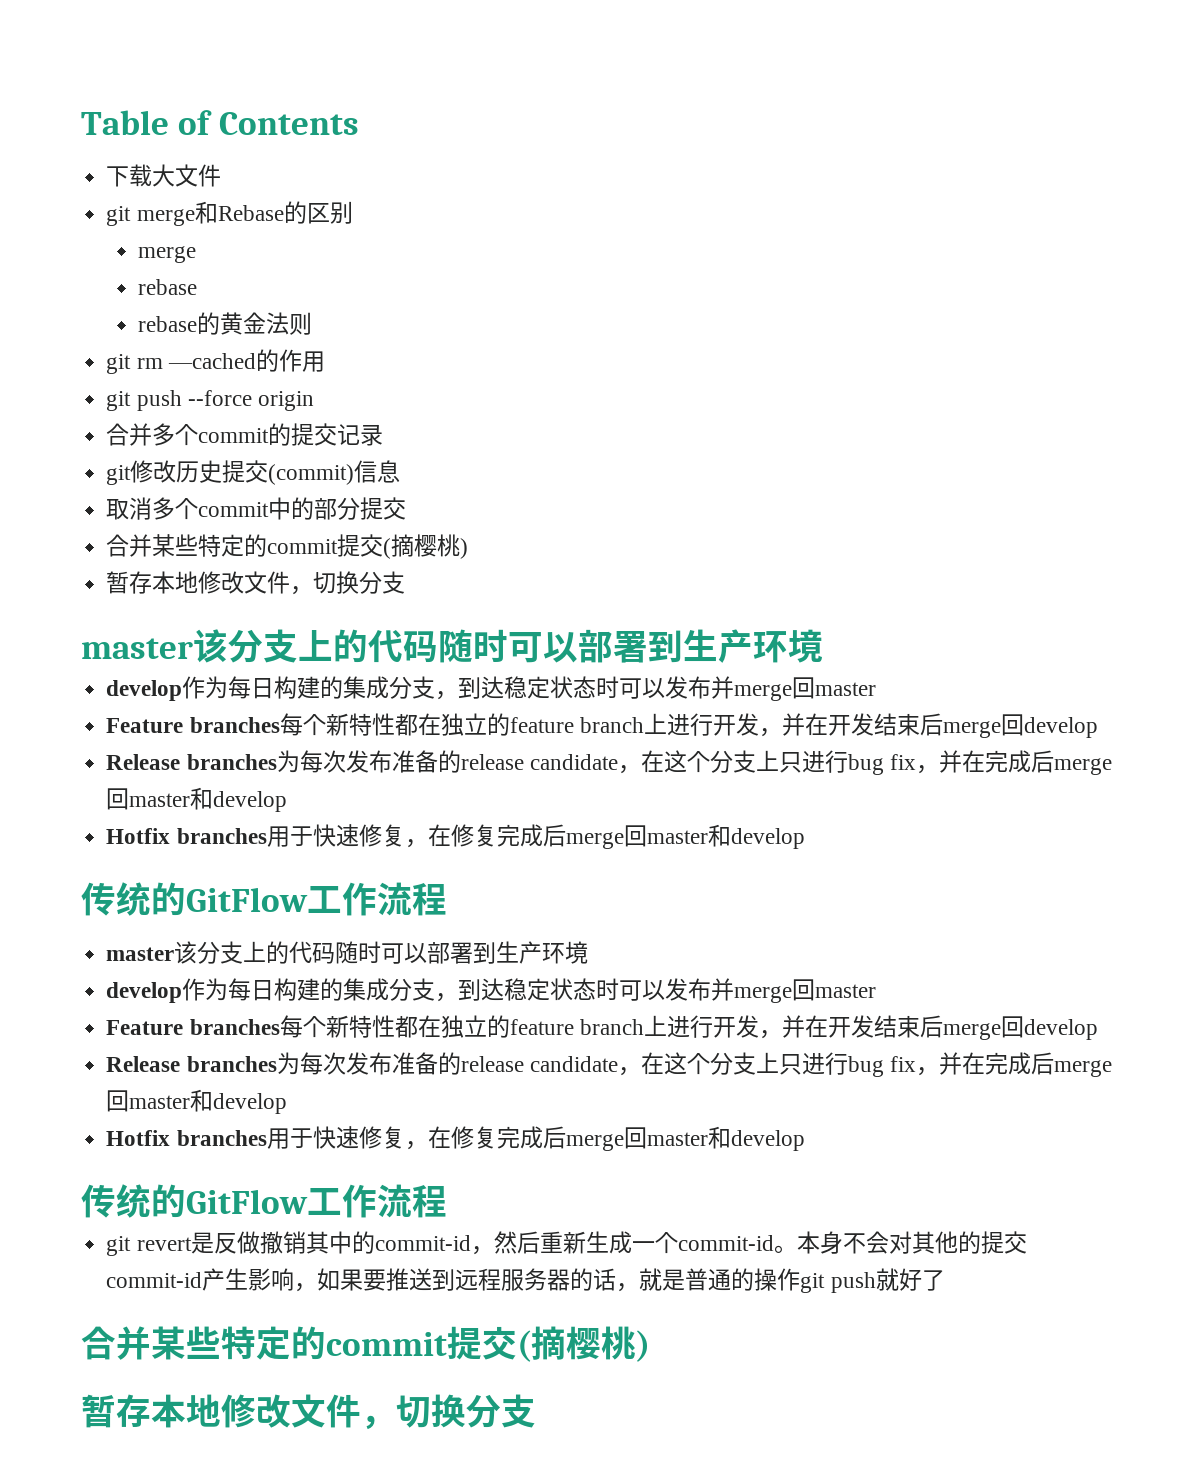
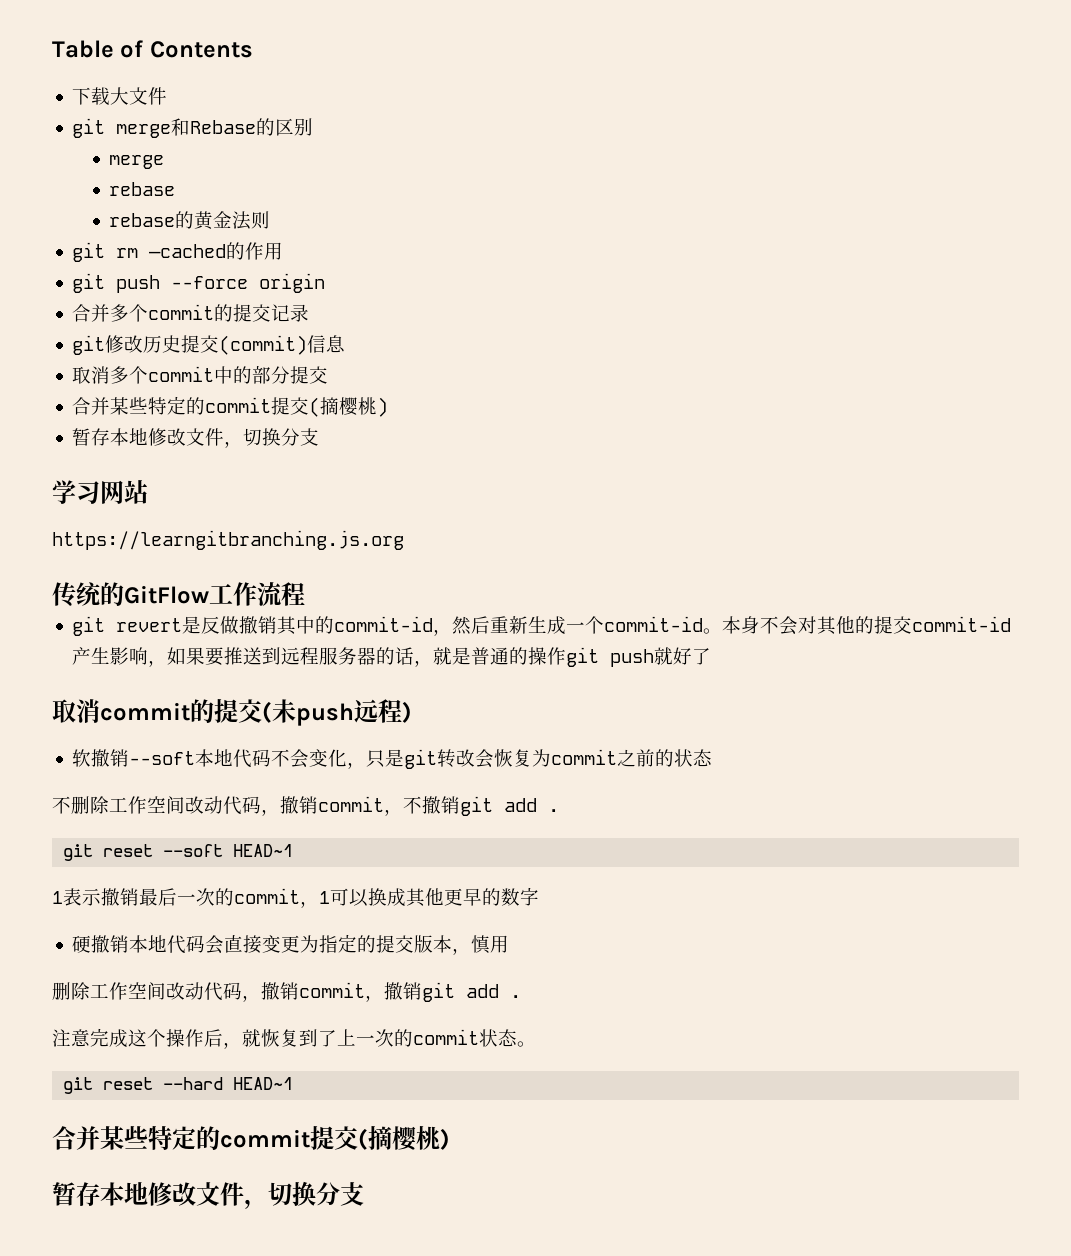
[81,629,823,663] [106,676,877,701] [106,713,1098,738] [106,750,1112,775] [106,787,288,812] [106,824,805,849] [81,882,447,916] [106,941,589,964] [106,978,877,1003] [106,1015,1098,1040] [106,1052,1112,1077] [106,1089,288,1114] [106,1126,805,1151] master该分支上的代码随时可以部署到生产环境 // develop作为每日构建的集成分支，到达稳定状态时可以发布并merge回master // Feature branches每个新特性都在独立的feature branch上进行开发，并在开发结束后merge回develop // Release branches为每次发布准备的release candidate，在这个分支上只进行bug fix，并在完成后merge回master和develop // Hotfix branches用于快速修复，在修复完成后merge回master和develop // 传统的GitFlow工作流程 // master该分支上的代码随时可以部署到生产环境 // develop作为每日构建的集成分支，到达稳定状态时可以发布并merge回master // Feature branches每个新特性都在独立的feature branch上进行开发，并在开发结束后merge回develop // Release branches为每次发布准备的release candidate，在这个分支上只进行bug fix，并在完成后merge回master和develop // Hotfix branches用于快速修复，在修复完成后merge回master和develop -> [52,480,148,504] [52,530,404,550] 学习网站 // https://learngitbranching.js.org
(945, 1280) none -> [52,699,412,726] [72,749,713,769] [52,796,559,816] [63,844,294,861] [52,887,539,908] [72,934,510,955] [52,982,521,1002] [52,1028,536,1049] [63,1077,294,1094] // 取消commit的提交(未push远程) // 软撤销--soft本地代码不会变化，只是git转改会恢复为commit之前的状态 // 不删除工作空间改动代码，撤销commit，不撤销git add . // git reset --soft HEAD~1 // 1表示撤销最后一次的commit，1可以换成其他更早的数字 // 硬撤销本地代码会直接变更为指定的提交版本，慎用 // 删除工作空间改动代码，撤销commit，撤销git add . // 注意完成这个操作后，就恢复到了上一次的commit状态。 // git reset --hard HEAD~1

